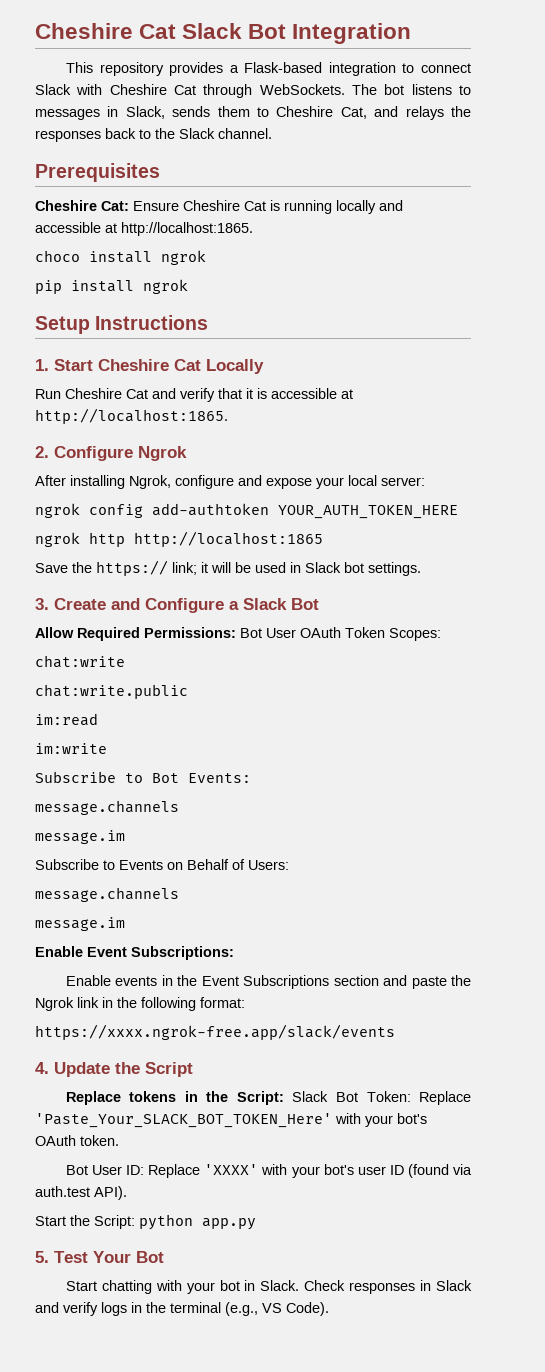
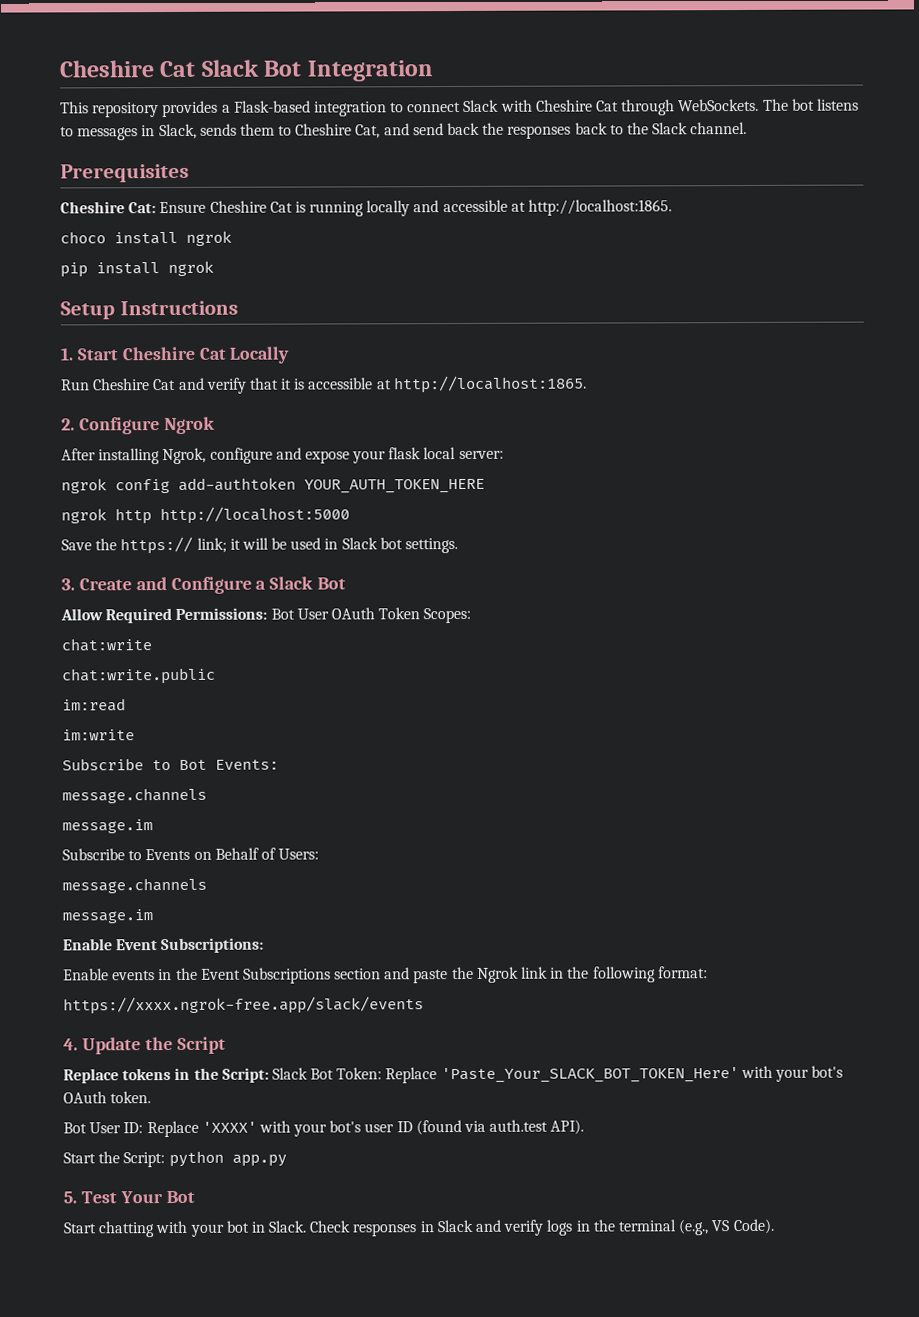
[405,106,444,120] relays -> [412,122,481,136] send back
(344, 483) none -> [388,447,422,460] flask
[134,531,323,547] http://localhost:1865 -> [160,506,350,525] http://localhost:5000

